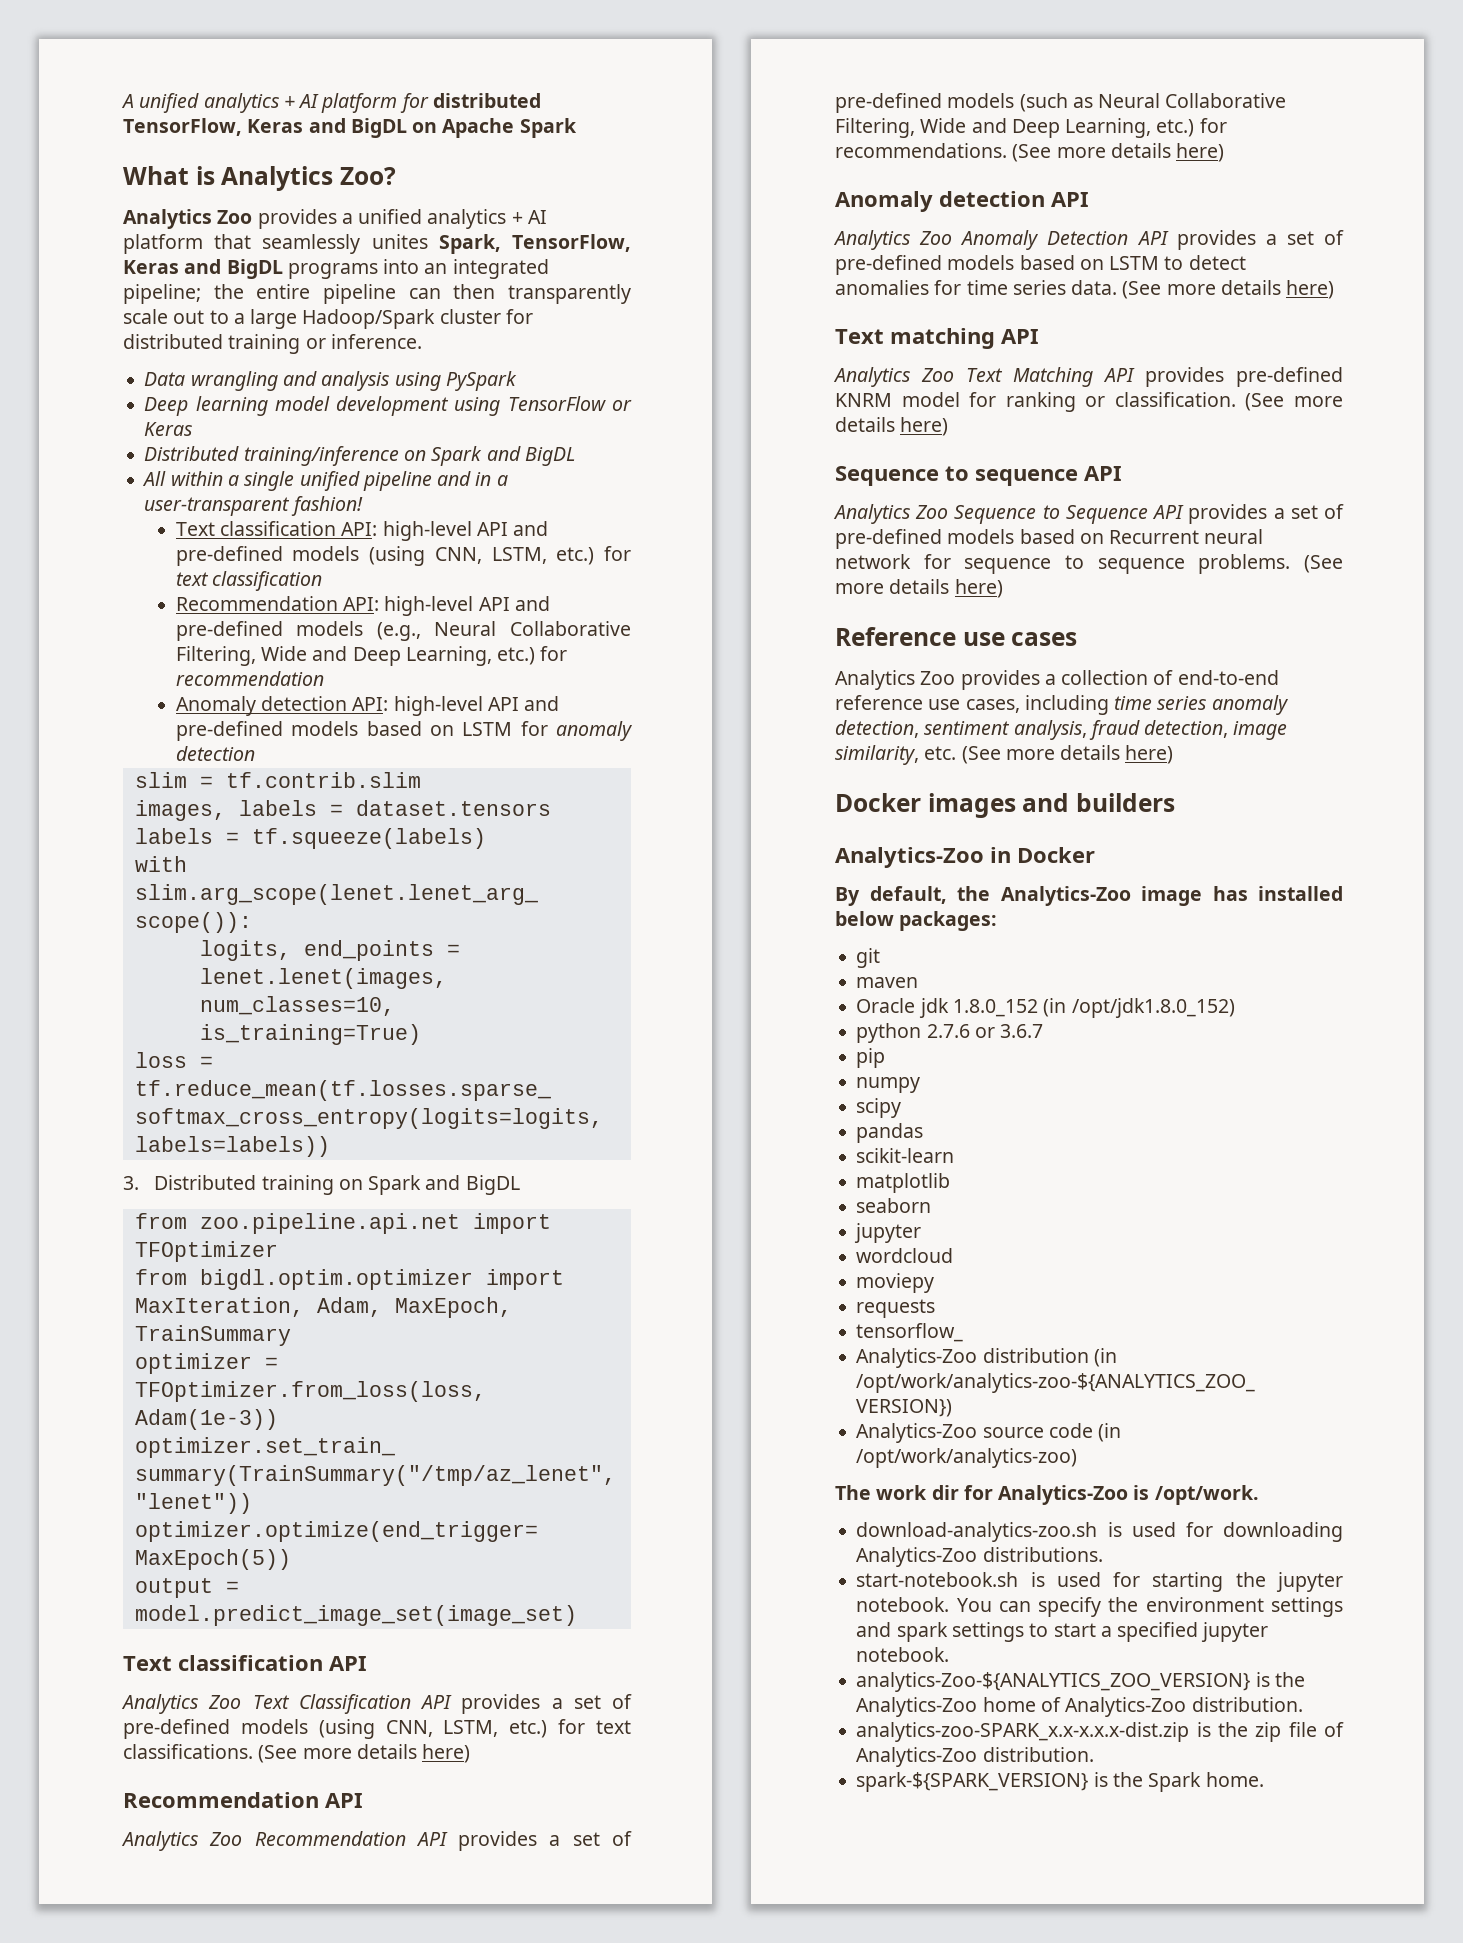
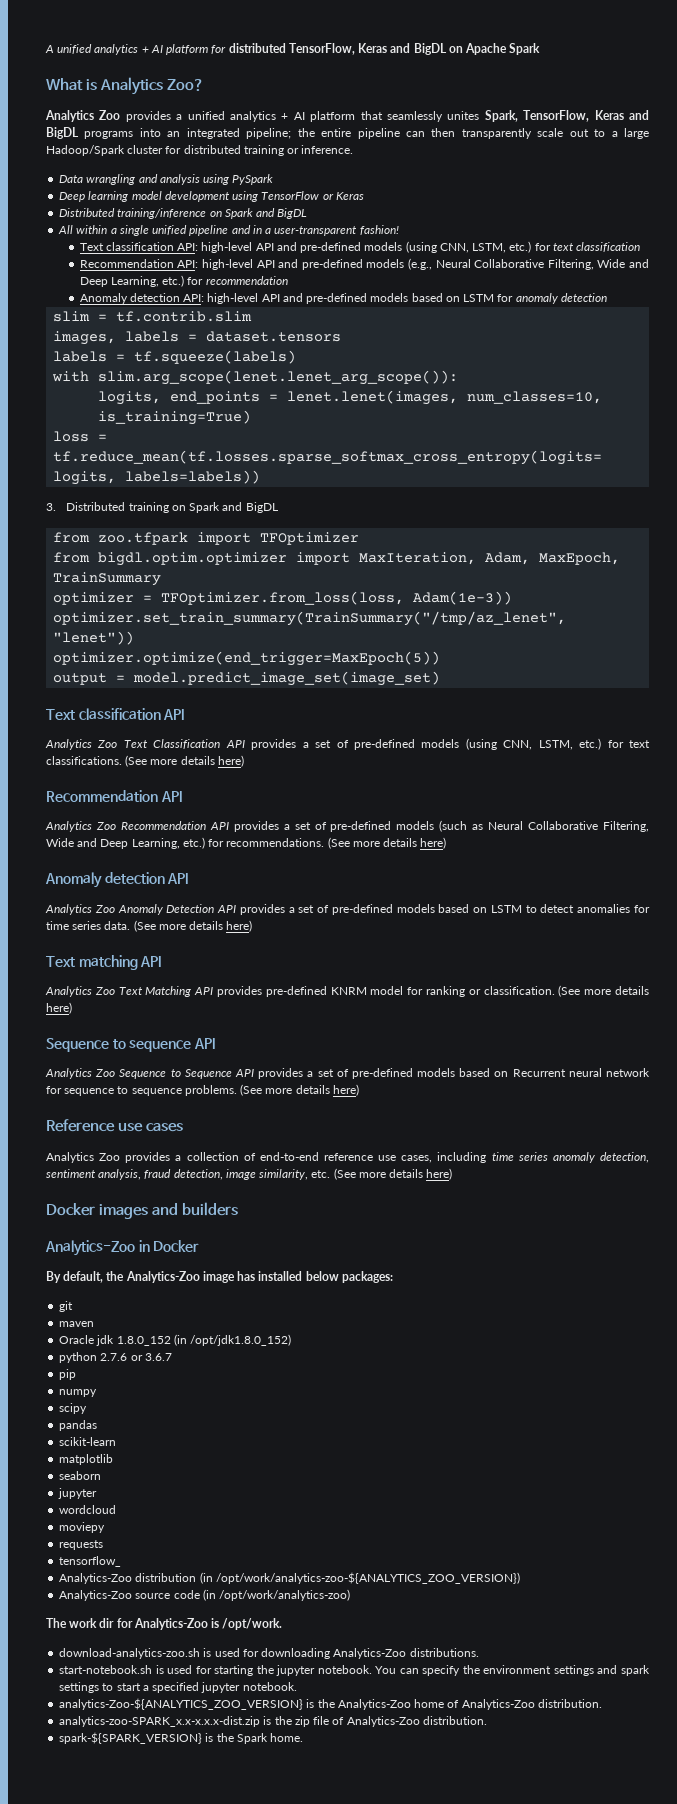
[199,1213,460,1234] zoo.pipeline.api.net -> [98,532,189,545] zoo.tfpark

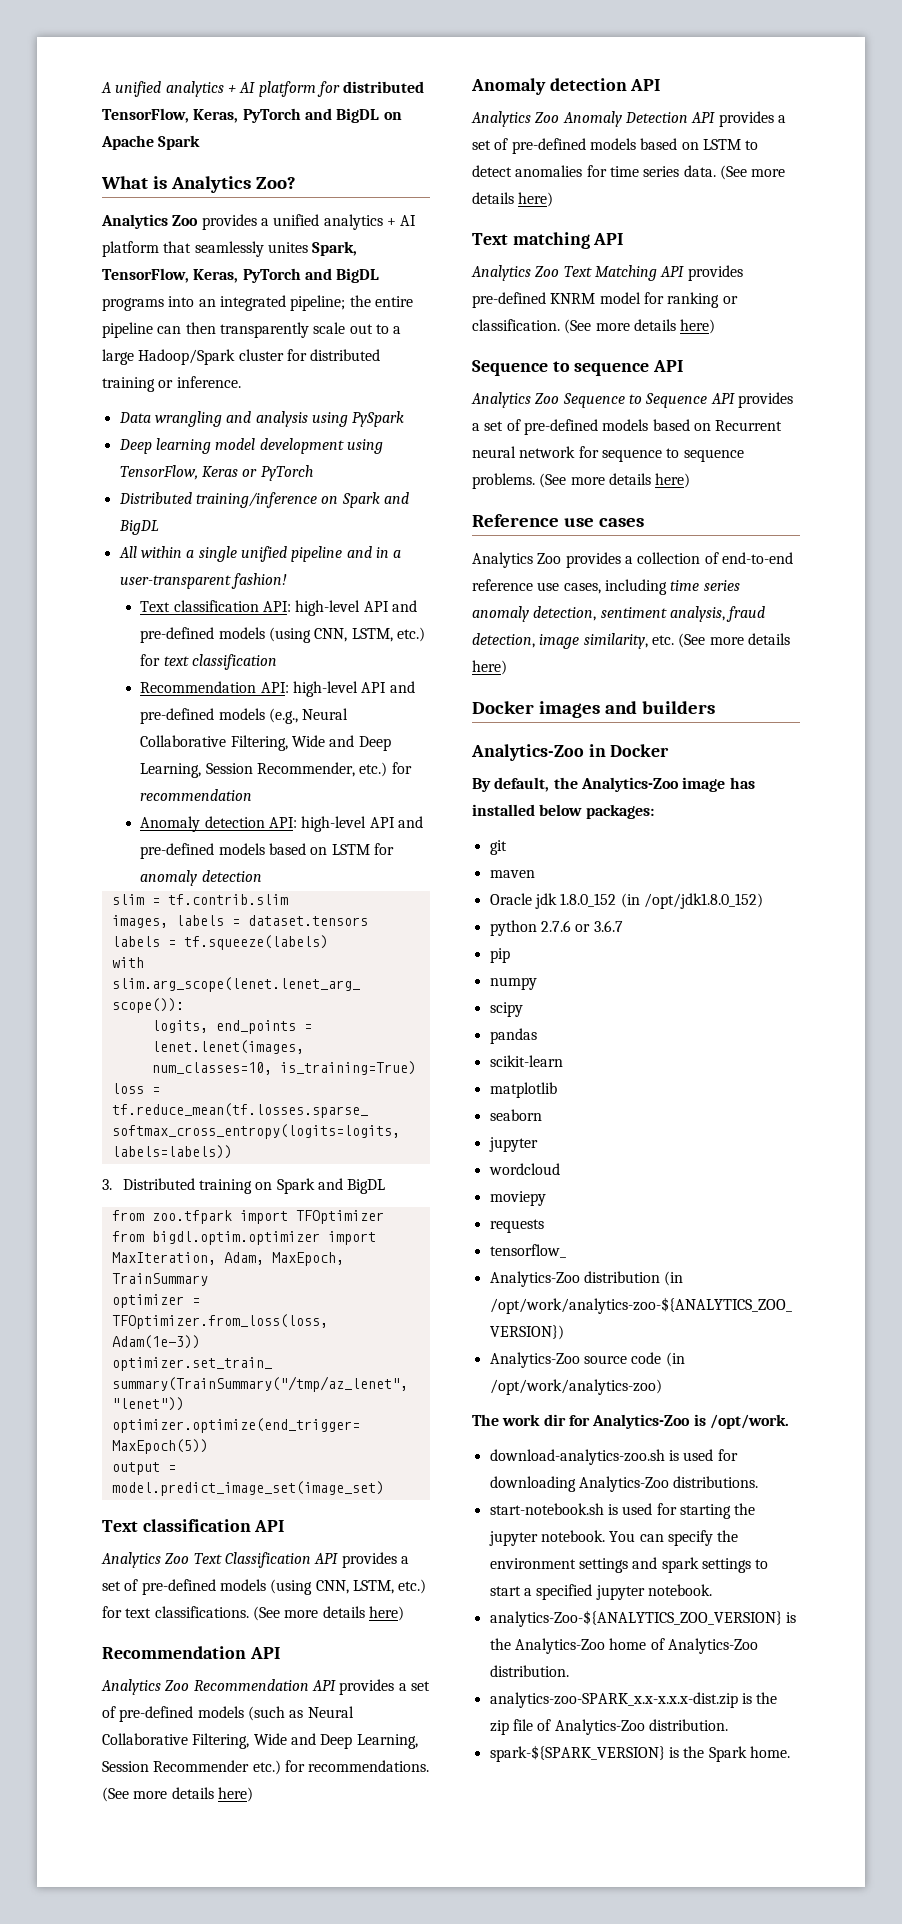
[358,43,388,53] Keras -> [193,108,301,123] Keras, PyTorch
[594,110,624,120] Keras -> [193,268,301,283] Keras, PyTorch
[261,191,364,200] TensorFlow or Keras -> [119,465,313,481] TensorFlow, Keras or PyTorch
(159, 281) none -> [205,762,355,777] Session Recommender,
(180, 843) none -> [102,1760,250,1772] Session Recommender

